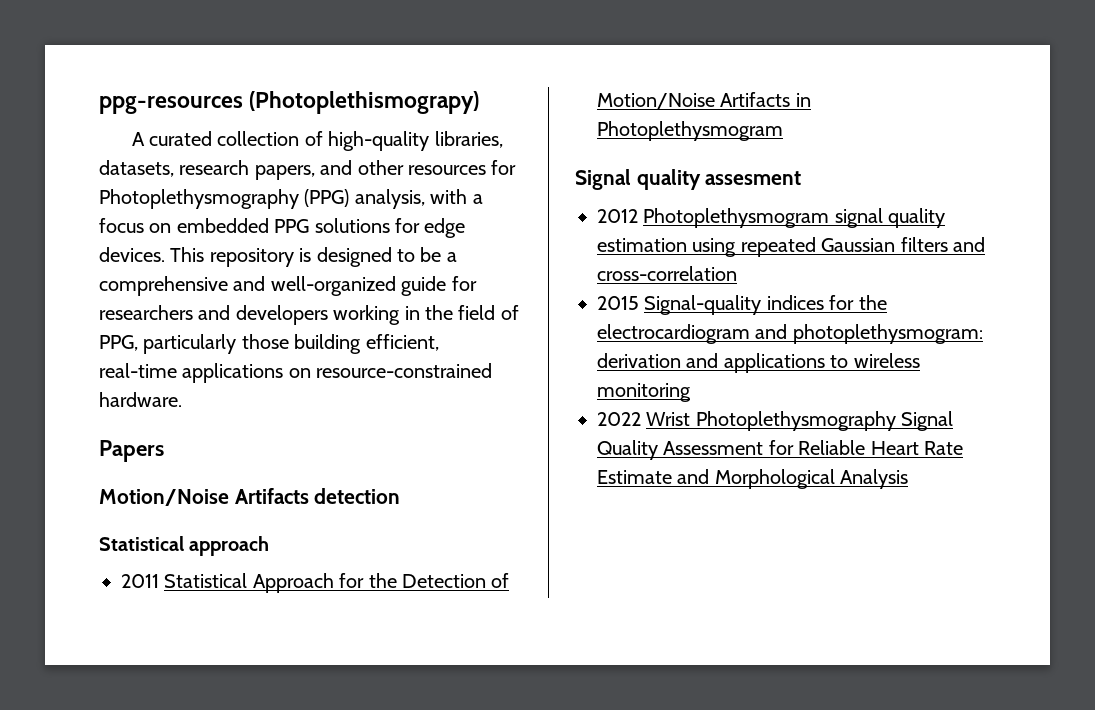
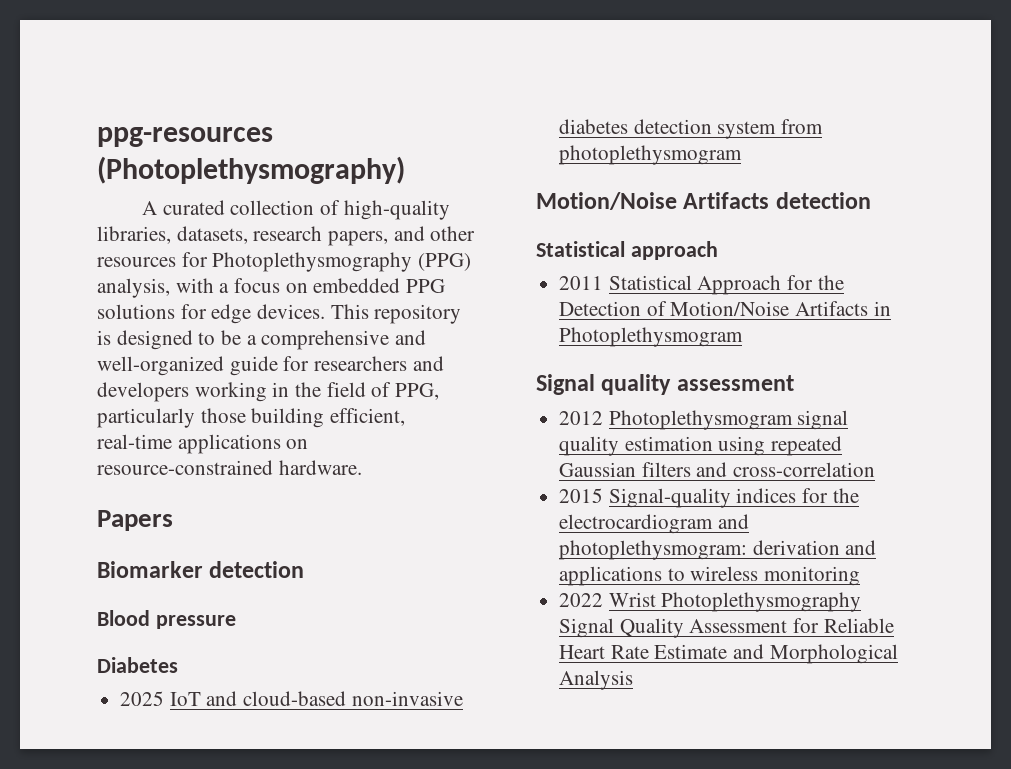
[249,91,480,114] (Photoplethismograpy) -> [97,156,405,184] (Photoplethysmography)
(164, 451) none -> [97,561,305,578] [97,610,236,629] [97,657,178,673] [120,691,463,706] [559,119,824,139] [559,145,743,165] // Biomarker detection // Blood pressure // Diabetes // 2025 IoT and cloud‑based non‑invasive diabetes detection system from photoplethysmogram
[705,171,802,185] assesment -> [676,375,794,391] assessment

